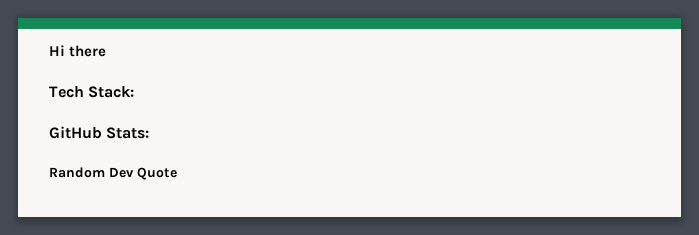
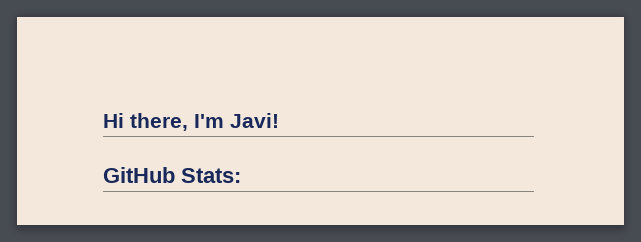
[69,45,107,57] [49,86,135,98] there // Tech Stack: -> [130,113,279,131] there, I'm Javi!
[49,167,177,180] // Random Dev Quote -> (241, 175) none

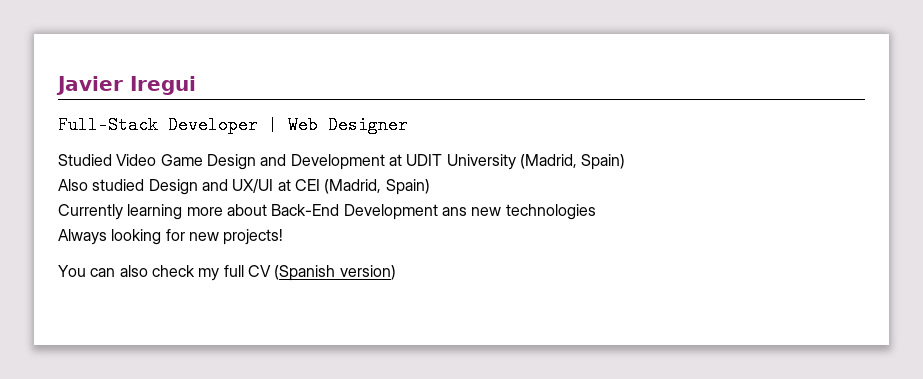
[103,113,279,131] [103,167,241,183] Hi there, I'm Javi! // GitHub Stats: -> [56,76,196,95] [58,116,408,134] [58,154,626,170] [58,179,430,195] [58,204,596,220] [58,229,284,245] [58,265,396,281] Javier Iregui // Full-Stack Developer | Web Designer // Studied Video Game Design and Development at UDIT University (Madrid, Spain) // Also studied Design and UX/UI at CEI (Madrid, Spain) // Currently learning more about Back-End Development ans new technologies // Always looking for new projects! // You can also check my full CV (Spanish version)

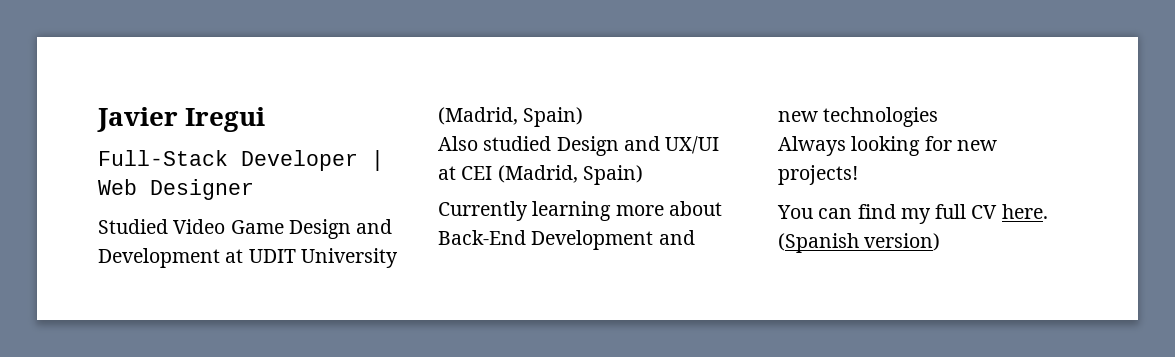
[441,207,467,216] ans -> [658,230,695,245] and
[119,265,195,277] also check -> [857,204,896,219] find
(271, 271) none -> [1001,204,1048,219] here.

